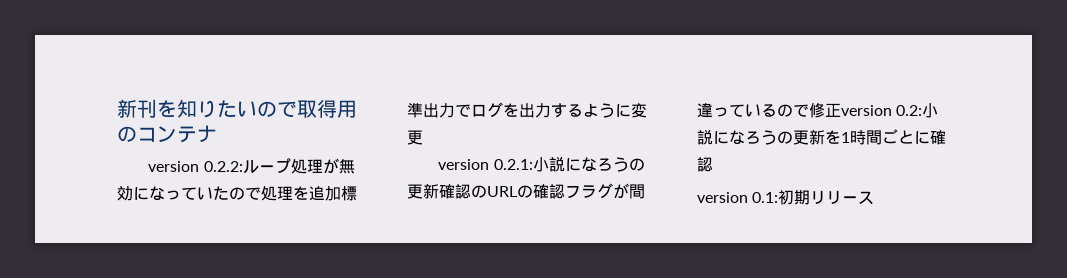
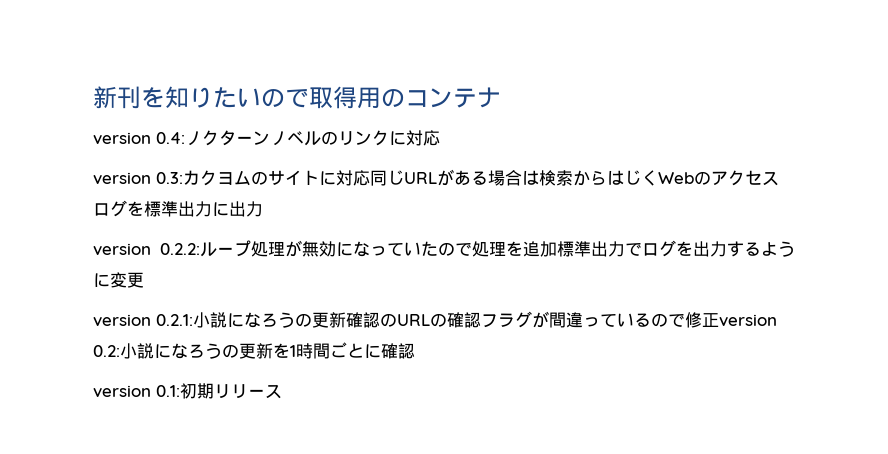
(217, 134) none -> [93,130,440,146] [93,169,779,186] [93,200,263,217] // version 0.4:ノクターンノベルのリンクに対応 // version 0.3:カクヨムのサイトに対応同じURLがある場合は検索からはじくWebのアクセスログを標準出力に出力

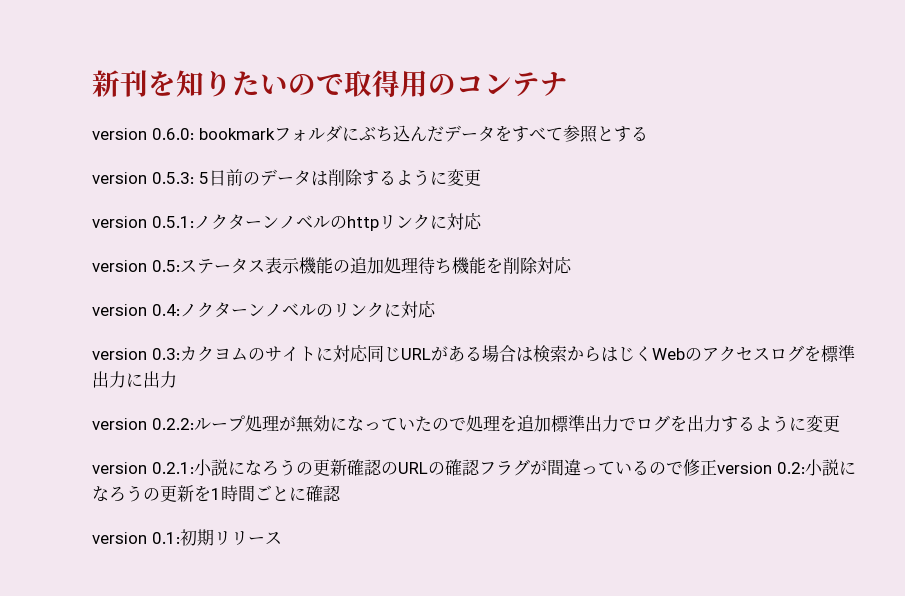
(501, 97) none -> [92,125,648,143] [92,169,481,186] [92,213,482,231] [92,257,572,274] // version 0.6.0: bookmarkフォルダにぶち込んだデータをすべて参照とする // version 0.5.3: 5日前のデータは削除するように変更 // version 0.5.1:ノクターンノベルのhttpリンクに対応 // version 0.5:ステータス表示機能の追加処理待ち機能を削除対応

